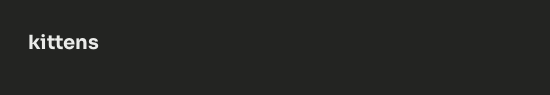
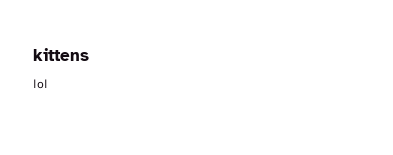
(99, 42) none -> [33,79,48,89] // lol

